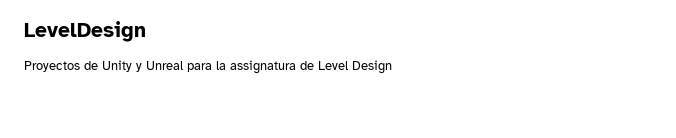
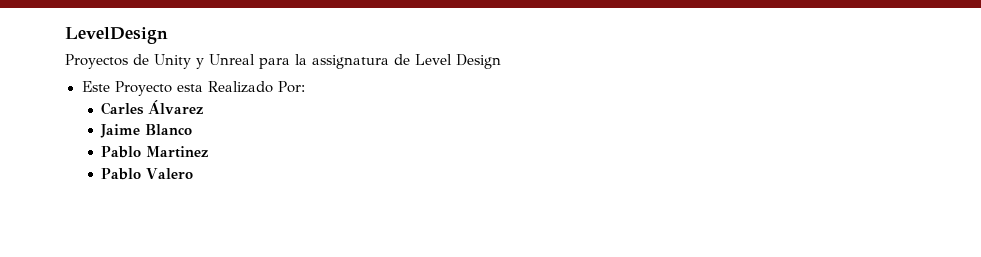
(392, 67) none -> [81,81,305,96] [101,100,204,115] [100,124,193,138] [101,146,209,158] [101,168,194,180] // Este Proyecto esta Realizado Por: // Carles Álvarez // Jaime Blanco // Pablo Martinez // Pablo Valero

